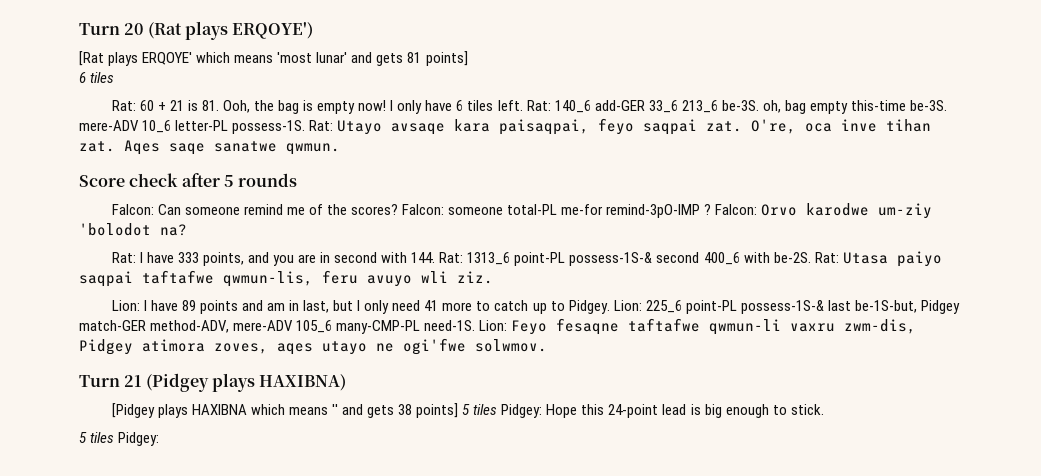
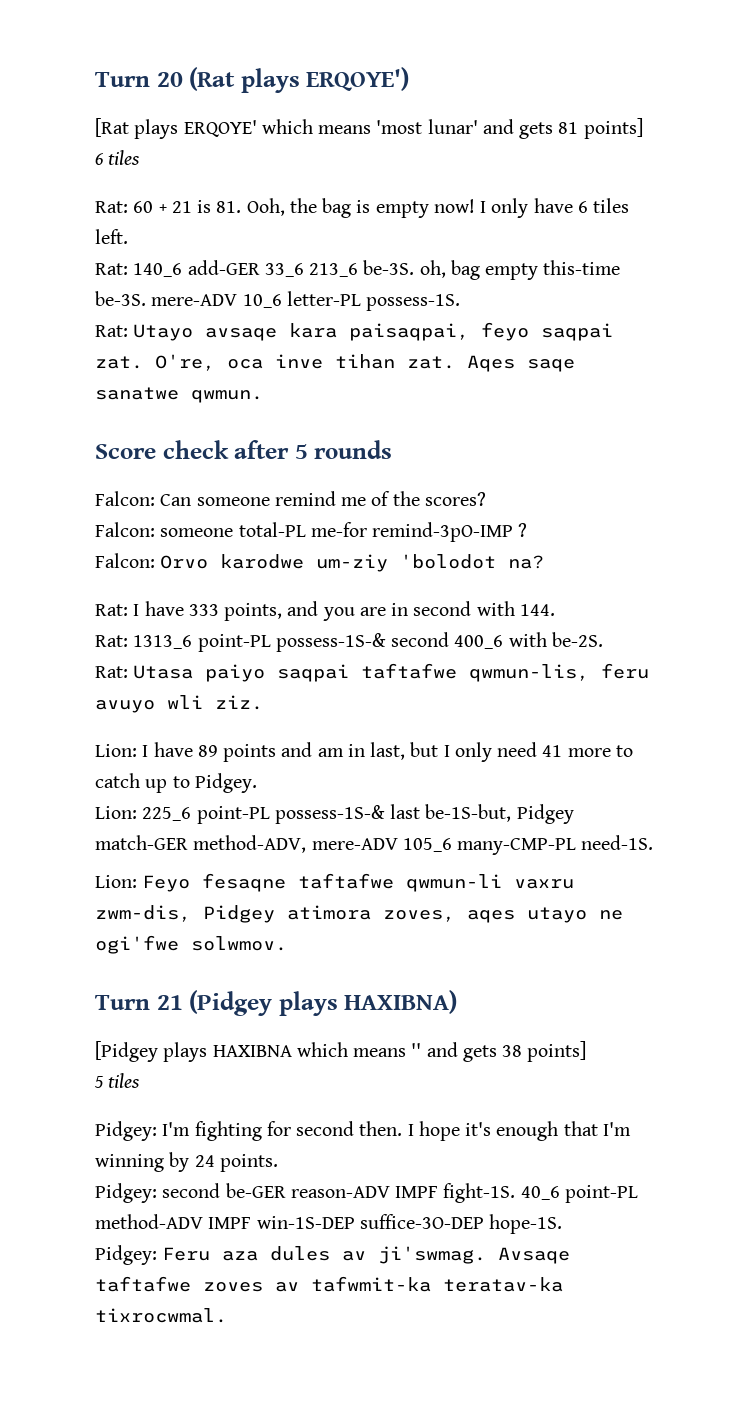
(523, 105) none -> (128, 236) //
(306, 127) none -> (461, 302) //
(399, 209) none -> (486, 499) //
(712, 209) none -> (528, 530) //
(436, 257) none -> (555, 610) //
(811, 257) none -> (603, 639) //
(610, 307) none -> (257, 783) //
(476, 325) none -> (654, 842) //
[462,404,824,418] [79,432,160,446] 5 tiles Pidgey: Hope this 24-point lead is big enough to stick. // 5 tiles Pidgey: -> [94,1073,141,1088] [95,1121,631,1141] [95,1152,278,1172] [95,1183,638,1203] [95,1214,563,1234] [95,1245,571,1265] [95,1276,563,1292] [95,1308,227,1323] // 5 tiles // Pidgey: I'm fighting for second then. I hope it's enough that I'm winning by 24 points. // Pidgey: second be-GER reason-ADV IMPF fight-1S. 40_6 point-PL method-ADV IMPF win-1S-DEP suffice-3O-DEP hope-1S. // Pidgey: Feru aza dules av ji'swmag. Avsaqe taftafwe zoves av tafwmit-ka teratav-ka tixrocwmal.

